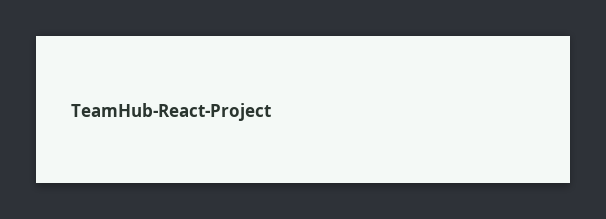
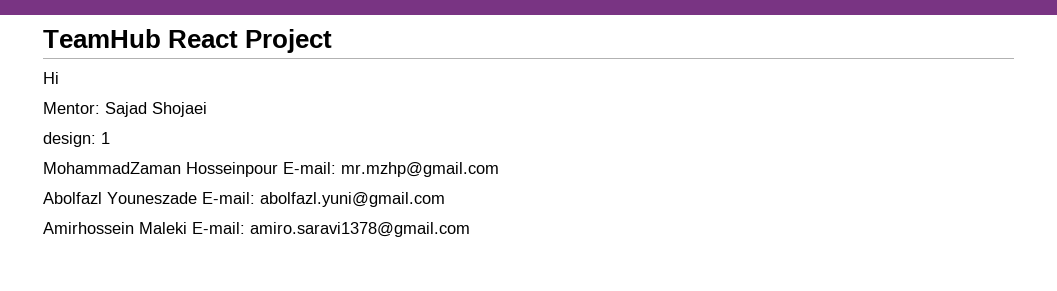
[71,103,271,121] TeamHub-React-Project -> [43,29,333,53] [43,72,59,84] [43,102,207,117] [43,132,110,147] [43,162,499,177] [43,192,445,207] [43,222,470,237] TeamHub React Project // Hi // Mentor: Sajad Shojaei // design: 1 // MohammadZaman Hosseinpour E-mail: mr.mzhp@gmail.com // Abolfazl Youneszade E-mail: abolfazl.yuni@gmail.com // Amirhossein Maleki E-mail: amiro.saravi1378@gmail.com

